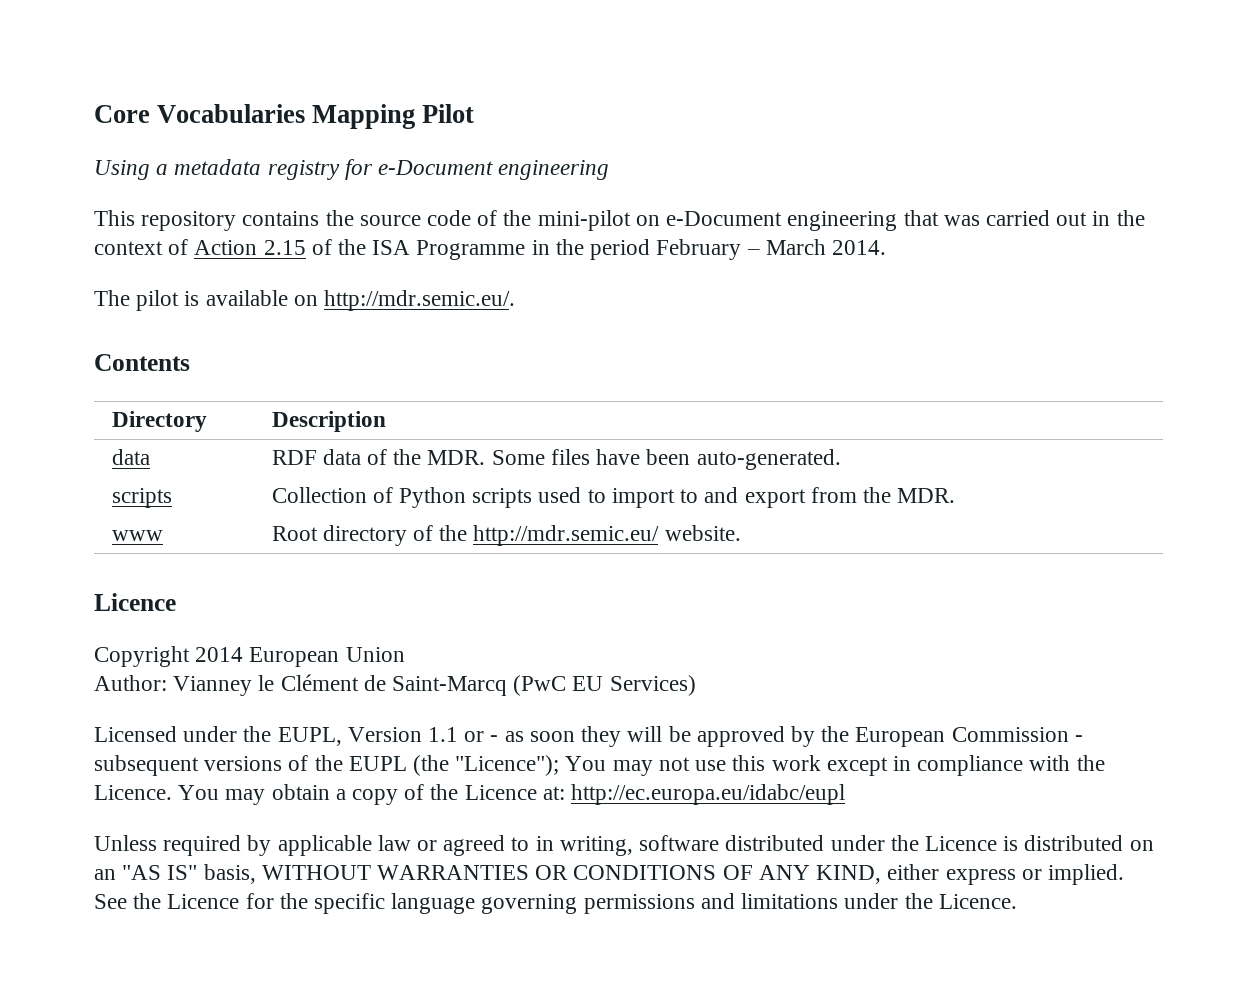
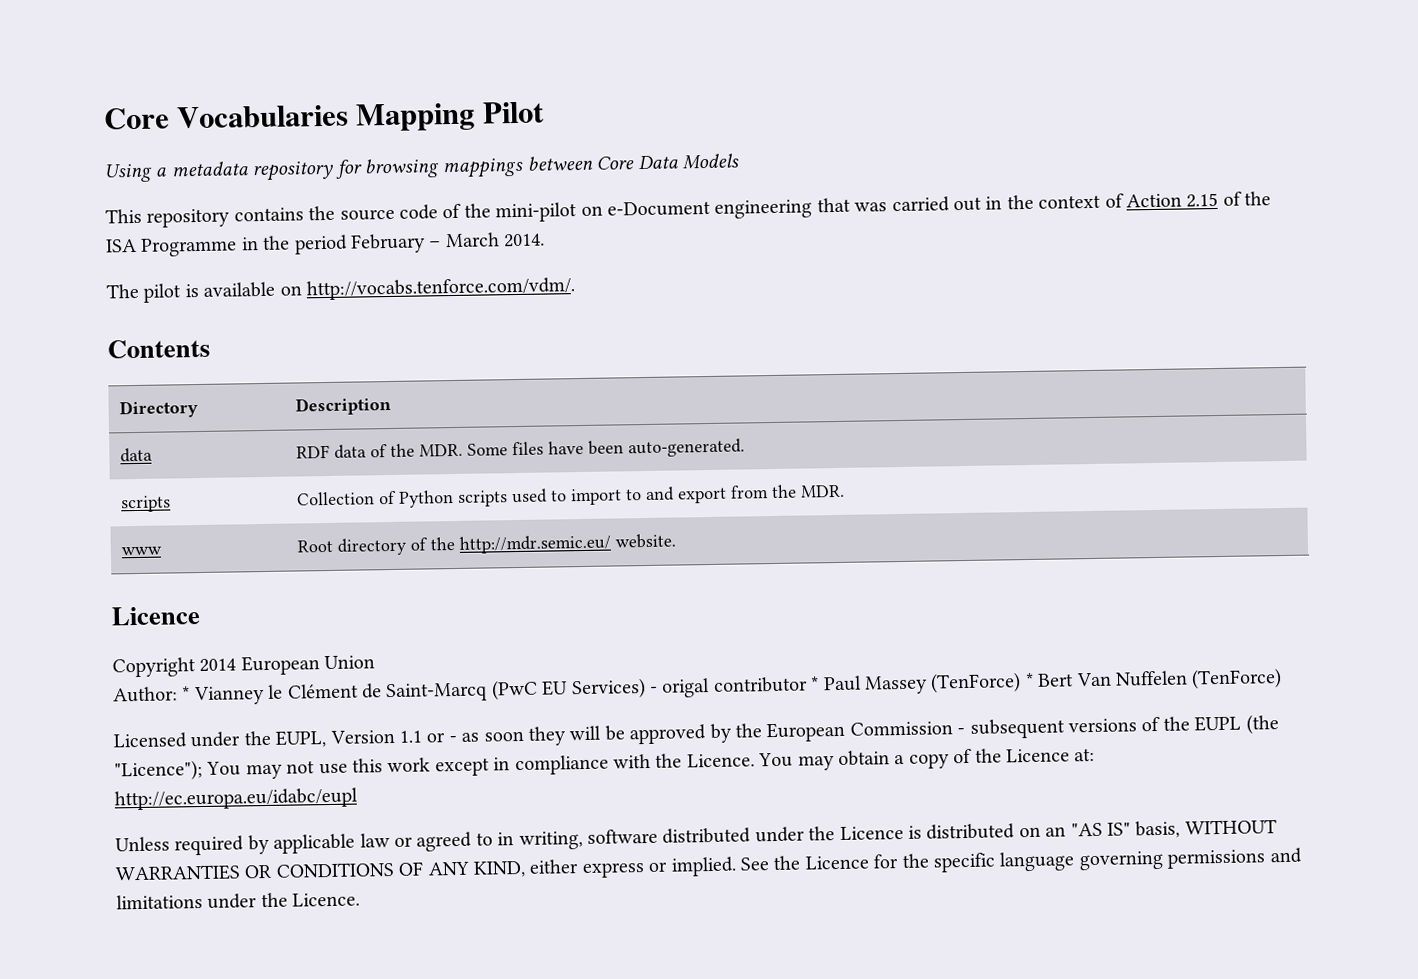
[267,159,610,180] registry for e-Document engineering -> [252,153,739,182] repository for browsing mappings between Core Data Models
[324,290,516,311] http://mdr.semic.eu/. -> [306,277,575,301] http://vocabs.tenforce.com/vdm/.
(167, 683) none -> [182,686,191,701] *
(696, 685) none -> [649,668,1283,698] - origal contributor * Paul Massey (TenForce) * Bert Van Nuffelen (TenForce)

